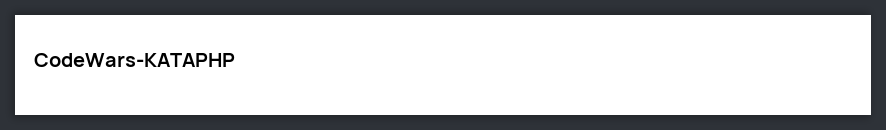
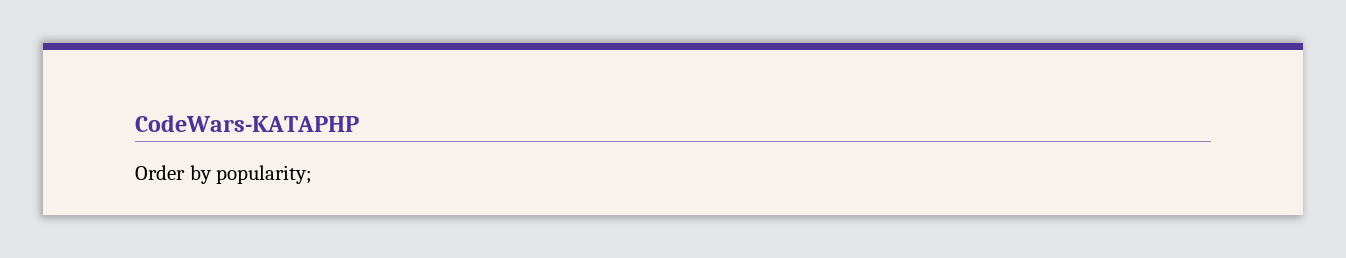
(235, 60) none -> [135,165,313,184] // Order by popularity;

